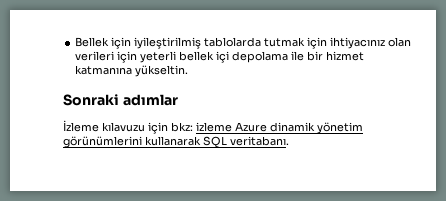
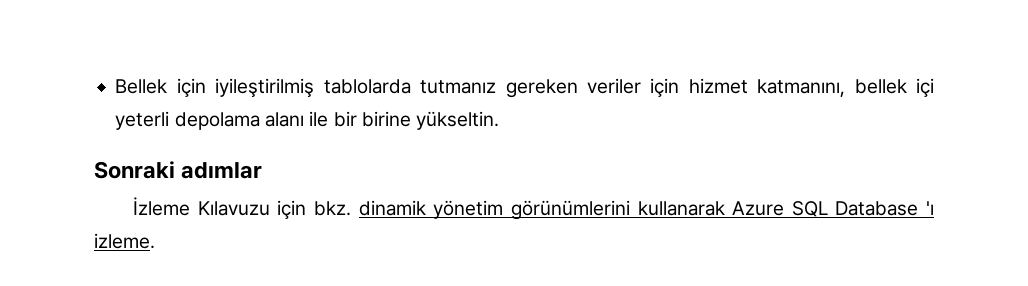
[264,37,412,49] [75,51,365,63] [75,65,189,77] [63,94,178,106] [63,120,363,134] [63,136,289,148] tutmak için ihtiyacınız olan verileri için yeterli bellek içi depolama ile bir hizmet katmanına yükseltin. // Sonraki adımlar // İzleme kılavuzu için bkz: izleme Azure dinamik yönetim görünümlerini kullanarak SQL veritabanı. -> [420,78,934,98] [115,111,500,130] [94,161,263,179] [133,197,934,220] [94,233,155,249] tutmanız gereken veriler için hizmet katmanını, bellek içi yeterli depolama alanı ile bir birine yükseltin. // Sonraki adımlar // İzleme Kılavuzu için bkz. dinamik yönetim görünümlerini kullanarak Azure SQL Database 'ı izleme.

